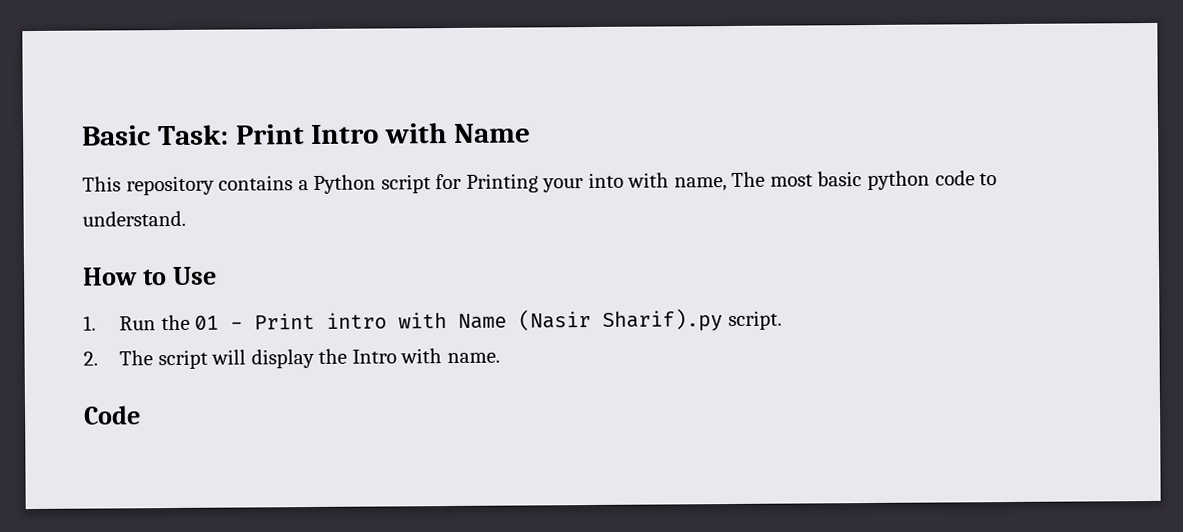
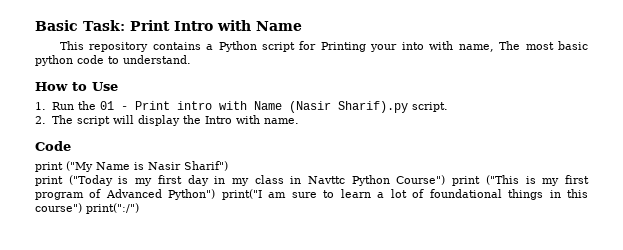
(141, 415) none -> [35,161,228,172] [35,175,589,186] [35,189,588,200] [35,203,139,214] // print ("My Name is Nasir Sharif") // print ("Today is my first day in my class in Navttc Python Course") print ("This is my first program of Advanced Python") print("I am sure to learn a lot of foundational things in this course") print(":/")

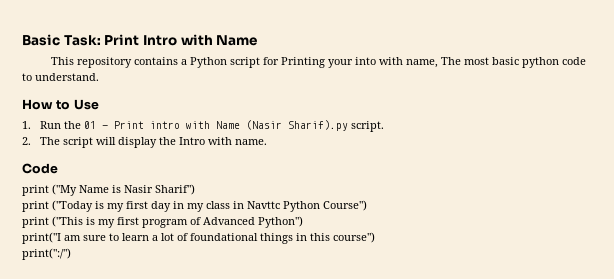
(446, 180) none -> (367, 205) //
(216, 194) none -> (303, 222) //
(82, 208) none -> (375, 237) //

